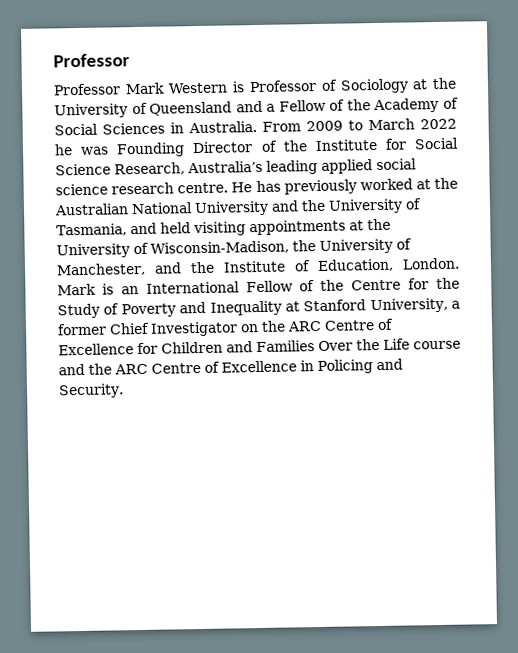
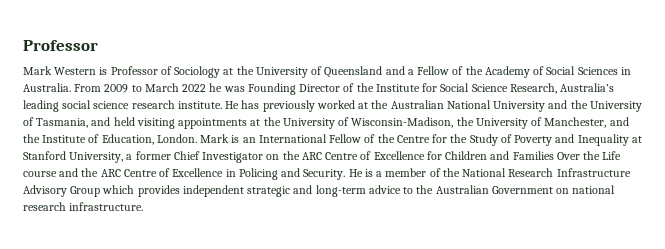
[53,83,121,96] Professor -> (98, 45) none
[321,159,373,174] applied -> (59, 106) none
[177,182,229,194] centre. -> [177,101,222,109] institute.
(124, 391) none -> [348,168,631,177] [23,185,616,197] [23,202,144,211] He is a member of the National Research Infrastructure Advisory Group which provides independent strategic and long-term advice to the Australian Government on national research infrastructure.

